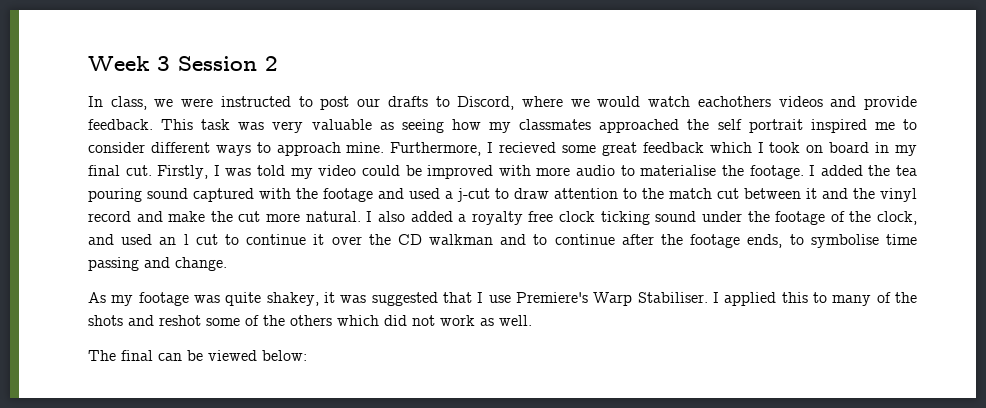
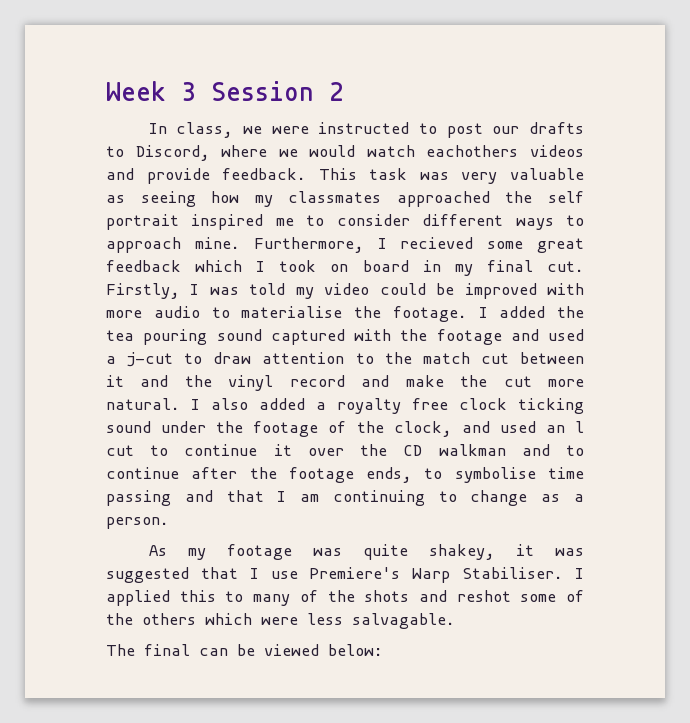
[175,257,227,271] change. -> [226,490,584,506] [106,517,169,529] that I am continuing to change as a person.
[384,315,532,326] did not work as well. -> [261,613,455,629] were less salvagable.

